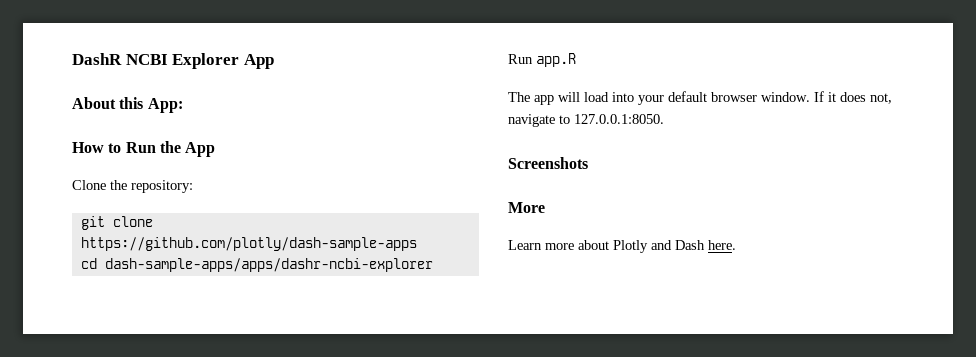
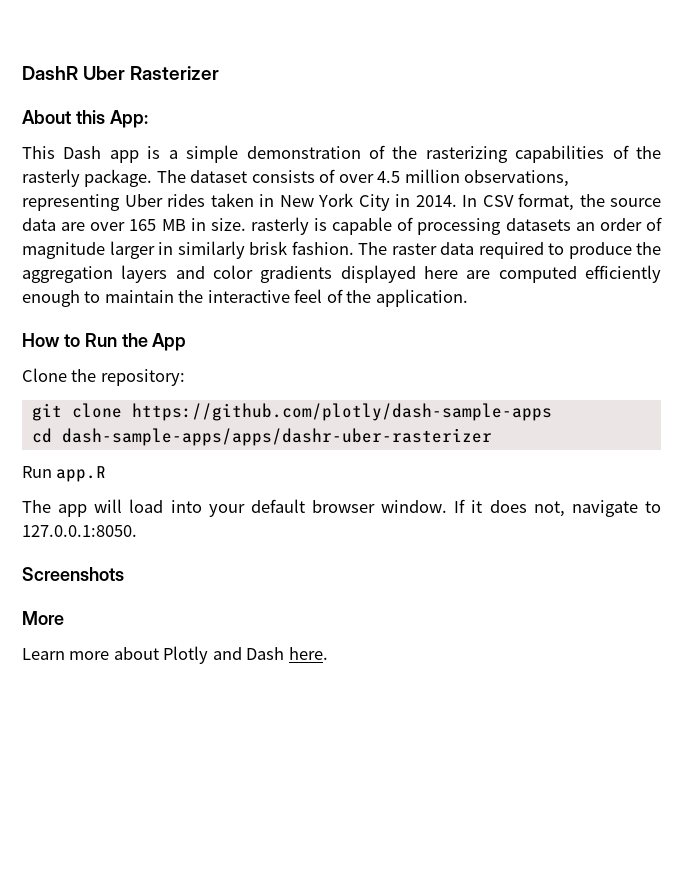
[125,53,274,69] NCBI Explorer App -> [83,66,220,80] Uber Rasterizer
(183, 105) none -> [22,145,661,163] [22,169,570,187] [22,193,661,211] [22,217,662,235] [22,241,661,259] [22,265,661,283] [22,289,468,307] // This Dash app is a simple demonstration of the rasterizing capabilities of the rasterly package. The dataset consists of over 4.5 million observations, representing Uber rides taken in New York City in 2014. In CSV format, the source data are over 165 MB in size. rasterly is capable of processing datasets an order of magnitude larger in similarly brisk fashion. The raster data required to produce the aggregation layers and color gradients displayed here are computed efficiently enough to maintain the interactive feel of the application.
[104,258,433,272] dash-sample-apps/apps/dashr-ncbi-explorer -> [61,428,492,446] dash-sample-apps/apps/dashr-uber-rasterizer

